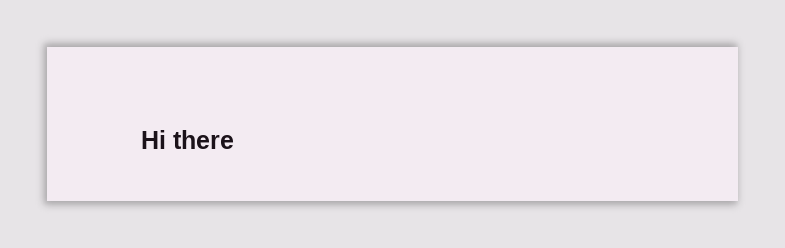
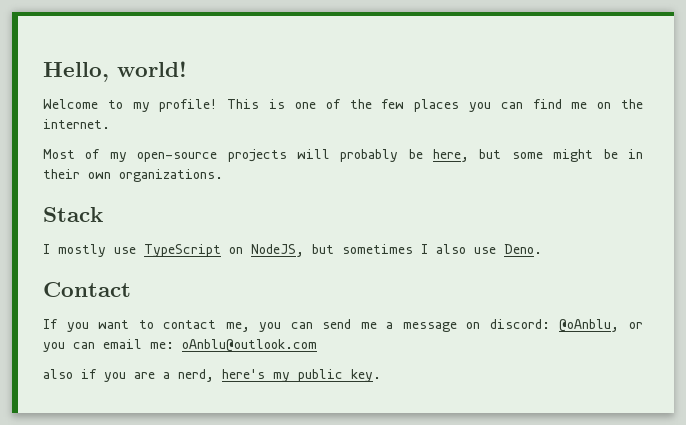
[141,130,234,149] Hi there -> [43,61,187,82] [43,99,643,112] [43,119,110,129] [43,149,643,162] [43,169,223,182] [43,207,103,222] [43,244,542,257] [43,282,131,297] [43,319,644,332] [43,339,317,352] [43,369,381,382] Hello, world! // Welcome to my profile! This is one of the few places you can find me on the internet. // Most of my open-source projects will probably be here, but some might be in their own organizations. // Stack // I mostly use TypeScript on NodeJS, but sometimes I also use Deno. // Contact // If you want to contact me, you can send me a message on discord: @oAnblu, or you can email me: oAnblu@outlook.com // also if you are a nerd, here's my public key.

